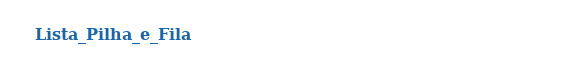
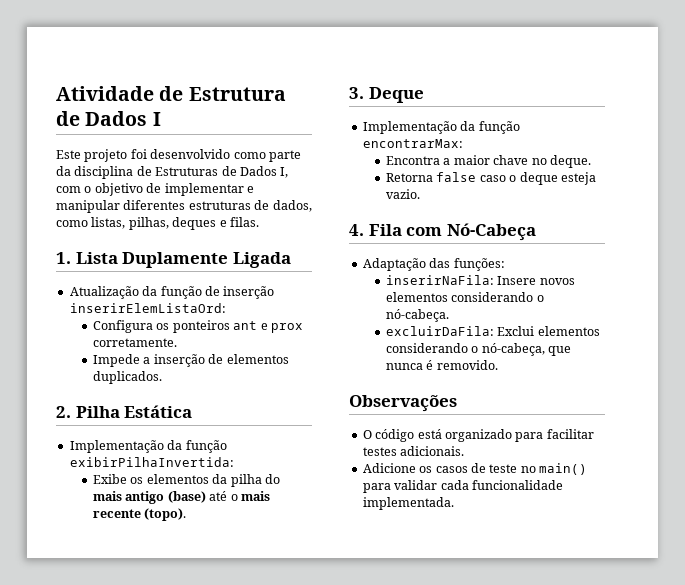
[35,28,191,44] Lista_Pilha_e_Fila -> [56,86,286,101] [56,111,161,126] [56,149,301,162] [56,166,289,179] [56,183,254,196] [56,200,312,213] [56,217,259,230] [56,252,291,268] [69,286,275,299] [69,303,226,313] [93,320,303,333] [93,338,178,347] [93,354,289,367] [93,371,163,384] [56,405,193,418] [69,440,227,453] [69,457,234,467] [93,474,280,487] [93,491,270,504] [93,508,187,521] [349,87,424,103] [362,121,520,134] [362,139,463,148] [386,155,591,168] [386,172,596,185] [386,189,421,199] [349,223,536,241] [362,258,505,271] [386,275,575,285] [386,292,544,302] [386,309,450,322] [386,326,600,336] [386,343,572,356] [386,360,498,370] [349,395,457,412] [362,429,594,442] [362,446,465,456] [362,463,587,475] [362,480,563,493] [362,497,454,510] Atividade de Estrutura de Dados I // Este projeto foi desenvolvido como parte da disciplina de Estruturas de Dados I, com o objetivo de implementar e manipular diferentes estruturas de dados, como listas, pilhas, deques e filas. // 1. Lista Duplamente Ligada // Atualização da função de inserção inserirElemListaOrd: // Configura os ponteiros ant e prox corretamente. // Impede a inserção de elementos duplicados. // 2. Pilha Estática // Implementação da função exibirPilhaInvertida: // Exibe os elementos da pilha do mais antigo (base) até o mais recente (topo). // 3. Deque // Implementação da função encontrarMax: // Encontra a maior chave no deque. // Retorna false caso o deque esteja vazio. // 4. Fila com Nó-Cabeça // Adaptação das funções: // inserirNaFila: Insere novos elementos considerando o nó-cabeça. // excluirDaFila: Exclui elementos considerando o nó-cabeça, que nunca é removido. // Observações // O código está organizado para facilitar testes adicionais. // Adicione os casos de teste no main() para validar cada funcionalidade implementada.

